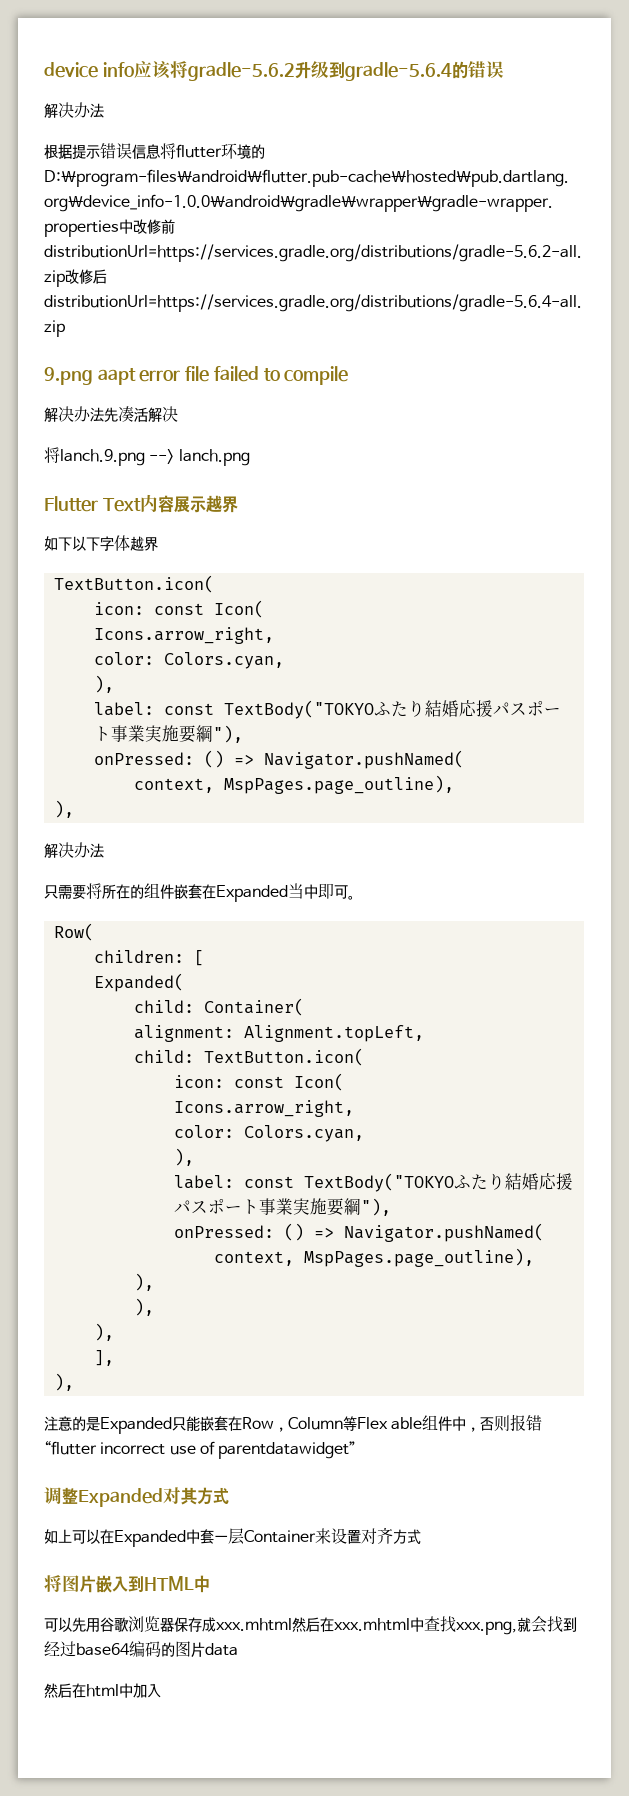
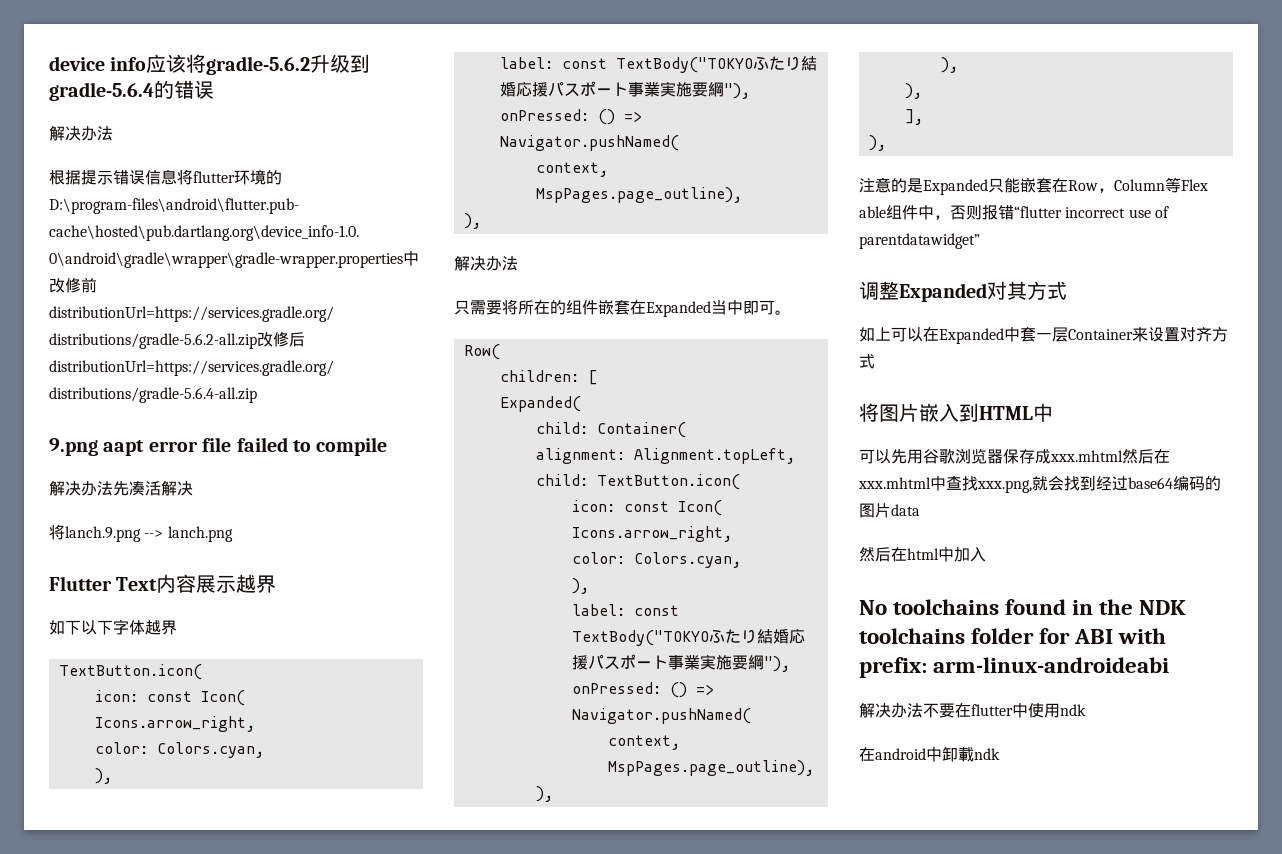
(161, 1690) none -> [859,599,1187,615] [859,628,1167,644] [859,657,1170,678] [859,703,1086,718] [859,747,1000,762] // No toolchains found in the NDK toolchains folder for ABI with prefix: arm-linux-androideabi // 解决办法不要在flutter中使用ndk // 在android中卸載ndk

